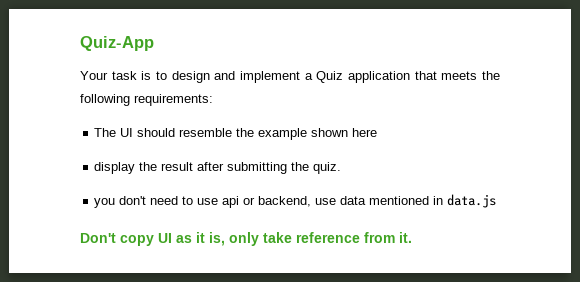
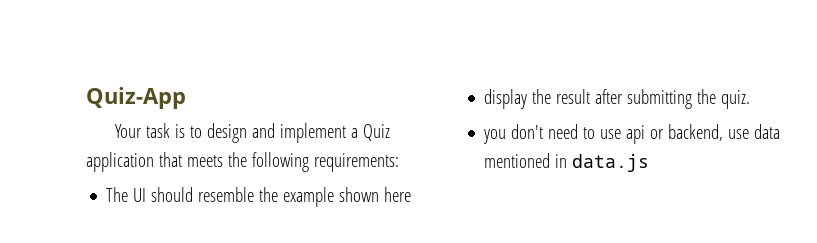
[80,232,412,246] // Don't copy UI as it is, only take reference from it. -> (650, 163) none

